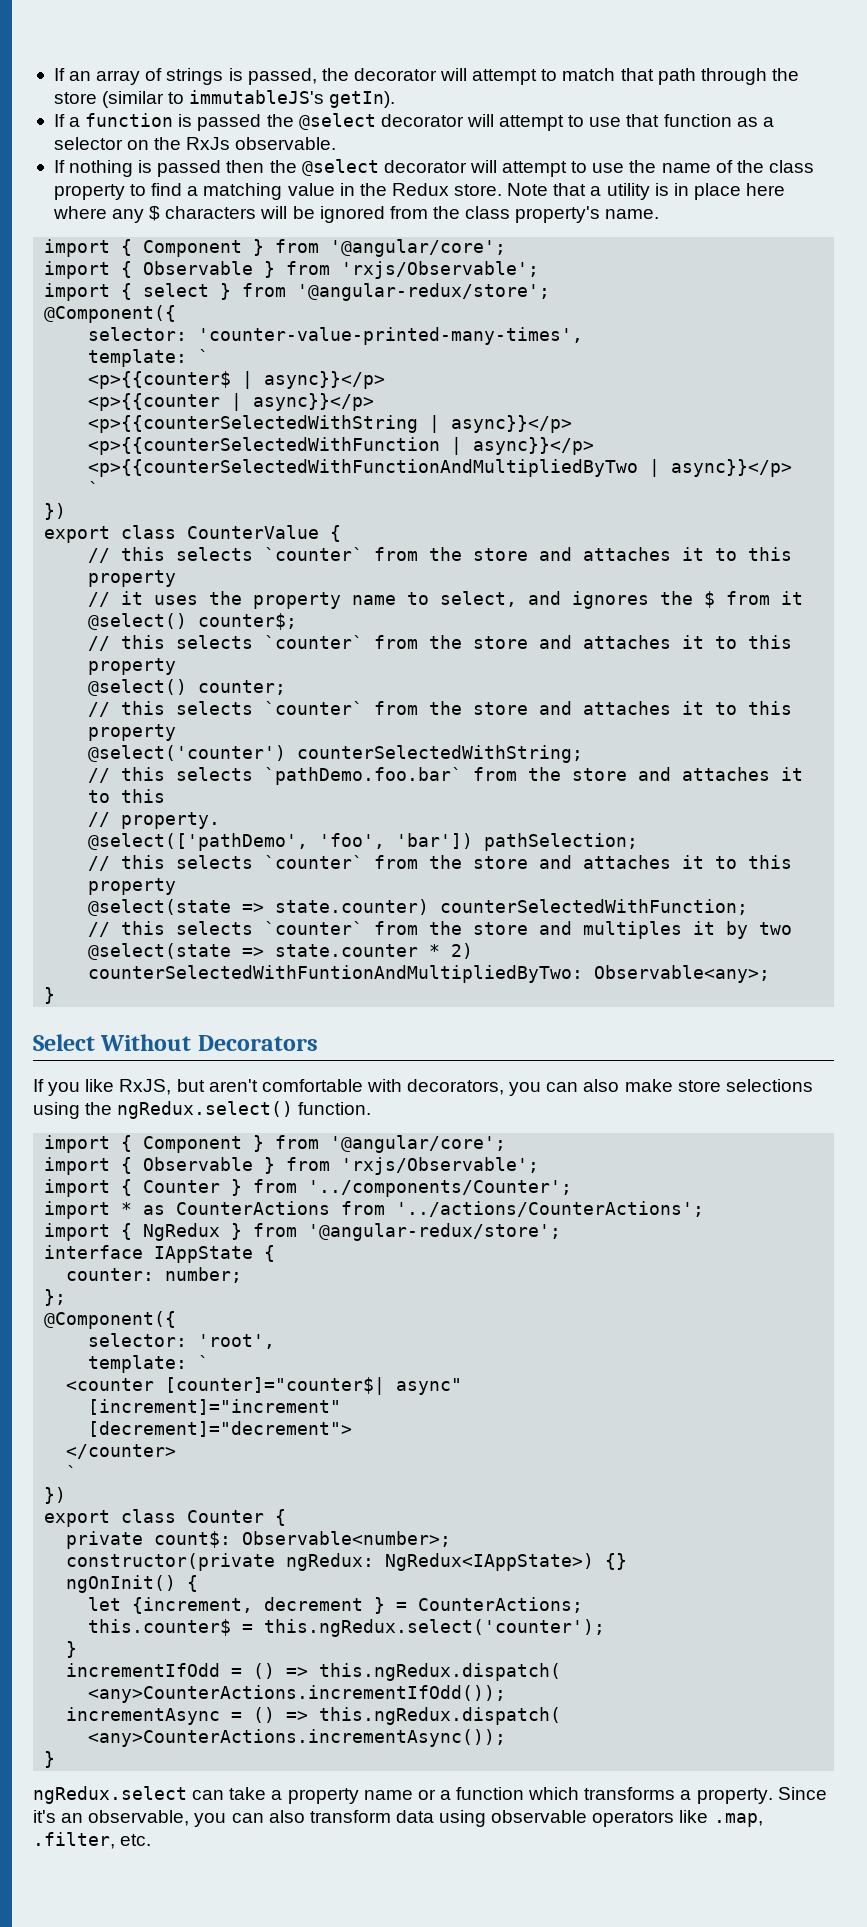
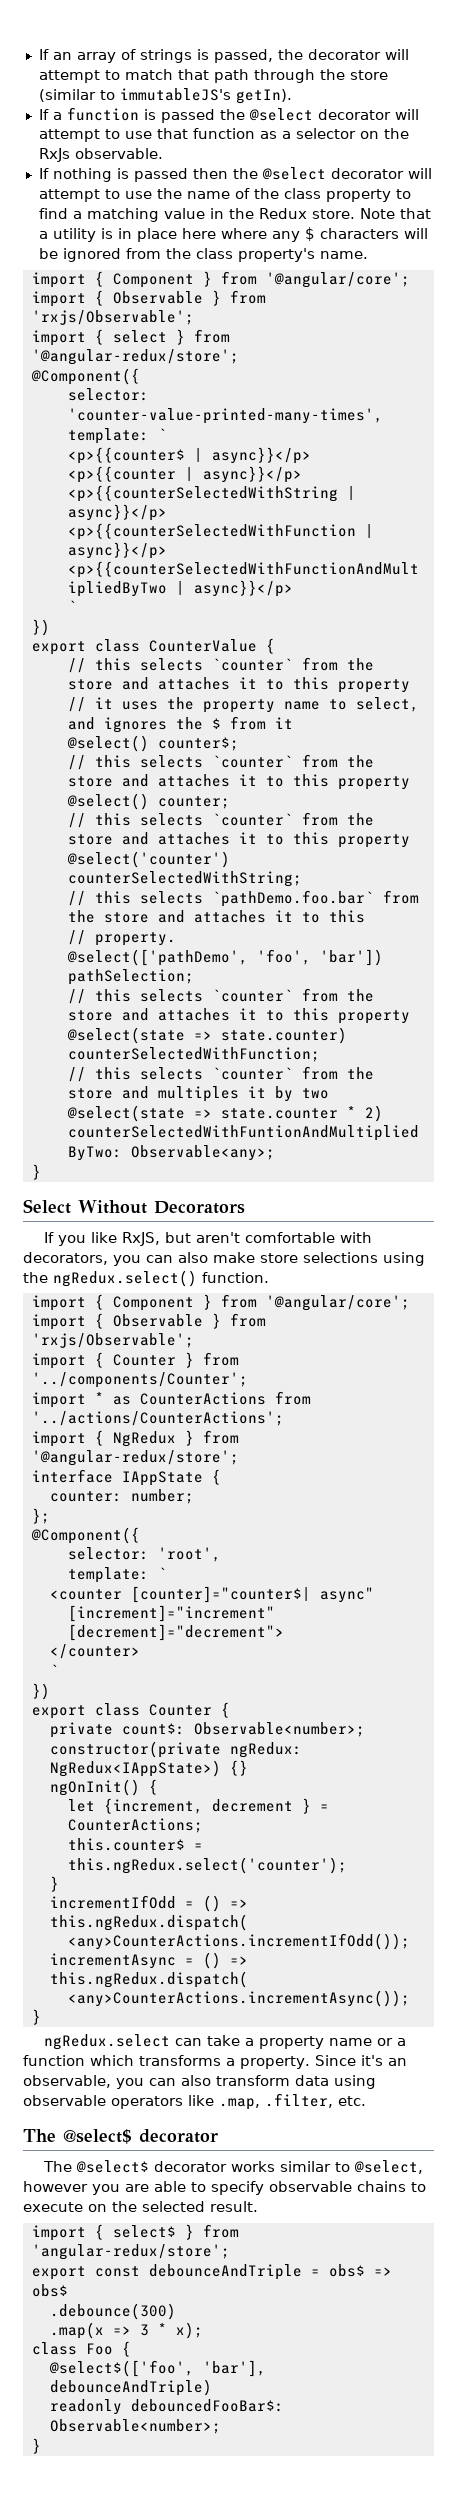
(152, 1840) none -> [23,2129,218,2144] [43,2160,424,2174] [23,2181,426,2195] [23,2201,258,2212] [31,2224,239,2241] [31,2244,230,2260] [31,2264,392,2280] [31,2284,68,2297] [49,2303,176,2320] [49,2322,203,2339] [31,2341,131,2357] [48,2360,266,2377] [49,2379,212,2396] [49,2399,284,2415] [49,2419,221,2434] [31,2438,41,2454] // The @select$ decorator // The @select$ decorator works similar to @select, however you are able to specify observable chains to execute on the selected result. // import { select$ } from 'angular-redux/store'; // export const debounceAndTriple = obs$ => obs$ // .debounce(300) // .map(x => 3 * x); // class Foo { // @select$(['foo', 'bar'], debounceAndTriple) // readonly debouncedFooBar$: Observable<number>; // }

